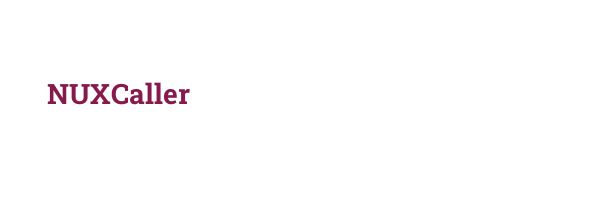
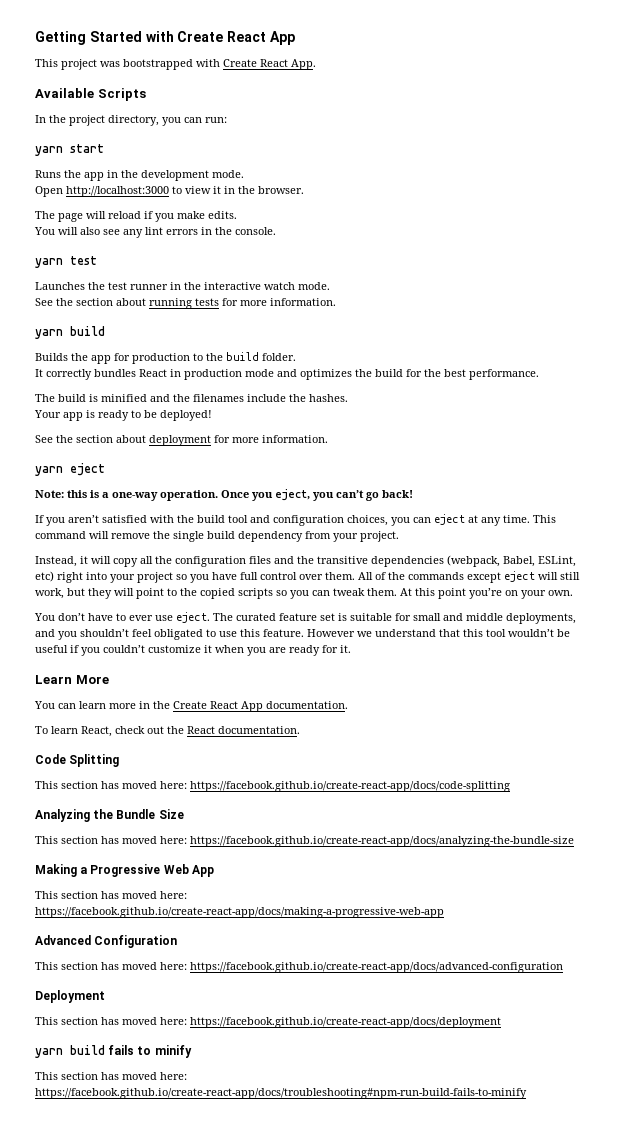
[47,82,190,105] NUXCaller -> [35,31,295,45] [35,59,316,70] [35,88,146,101] [35,115,227,126] [35,144,104,156] [35,170,244,181] [35,186,304,197] [35,211,237,222] [34,227,276,238] [35,256,97,268] [35,282,330,290] [35,298,336,309] [35,326,105,339] [35,352,296,364] [35,369,539,380] [35,394,348,402] [34,410,212,421] [35,435,328,446] [35,463,105,476] [35,489,413,501] [35,514,556,526] [35,531,399,542] [35,555,576,567] [35,571,580,583] [35,588,573,599] [34,612,576,624] [35,629,570,640] [35,645,351,656] [35,675,109,684] [34,701,348,712] [35,726,300,737] [35,754,120,767] [35,781,510,792] [35,809,184,822] [35,836,574,847] [35,864,214,877] [35,891,187,899] [35,907,444,918] [35,935,178,948] [35,962,563,973] [35,990,105,1003] [35,1017,501,1028] [35,1045,192,1058] [35,1072,187,1080] [35,1088,527,1099] Getting Started with Create React App // This project was bootstrapped with Create React App. // Available Scripts // In the project directory, you can run: // yarn start // Runs the app in the development mode. // Open http://localhost:3000 to view it in the browser. // The page will reload if you make edits. // You will also see any lint errors in the console. // yarn test // Launches the test runner in the interactive watch mode. // See the section about running tests for more information. // yarn build // Builds the app for production to the build folder. // It correctly bundles React in production mode and optimizes the build for the best performance. // The build is minified and the filenames include the hashes. // Your app is ready to be deployed! // See the section about deployment for more information. // yarn eject // Note: this is a one-way operation. Once you eject, you can’t go back! // If you aren’t satisfied with the build tool and configuration choices, you can eject at any time. This command will remove the single build dependency from your project. // Instead, it will copy all the configuration files and the transitive dependencies (webpack, Babel, ESLint, etc) right into your project so you have full control over them. All of the commands except eject will still work, but they will point to the copied scripts so you can tweak them. At this point you’re on your own. // You don’t have to ever use eject. The curated feature set is suitable for small and middle deployments, and you shouldn’t feel obligated to use this feature. However we understand that this tool wouldn’t be useful if you couldn’t customize it when you are ready for it. // Learn More // You can learn more in the Create React App documentation. // To learn React, check out the React documentation. // Code Splitting // This section has moved here: https://facebook.github.io/create-react-app/docs/code-splitting // Analyzing the Bundle Size // This section has moved here: https://facebook.github.io/create-react-app/docs/analyzing-the-bundle-size // Making a Progressive Web App // This section has moved here: https://facebook.github.io/create-react-app/docs/making-a-progressive-web-app // Advanced Configuration // This section has moved here: https://facebook.github.io/create-react-app/docs/advanced-configuration // Deployment // This section has moved here: https://facebook.github.io/create-react-app/docs/deployment // yarn build fails to minify // This section has moved here: https://facebook.github.io/create-react-app/docs/troubleshooting#npm-run-build-fails-to-minify

